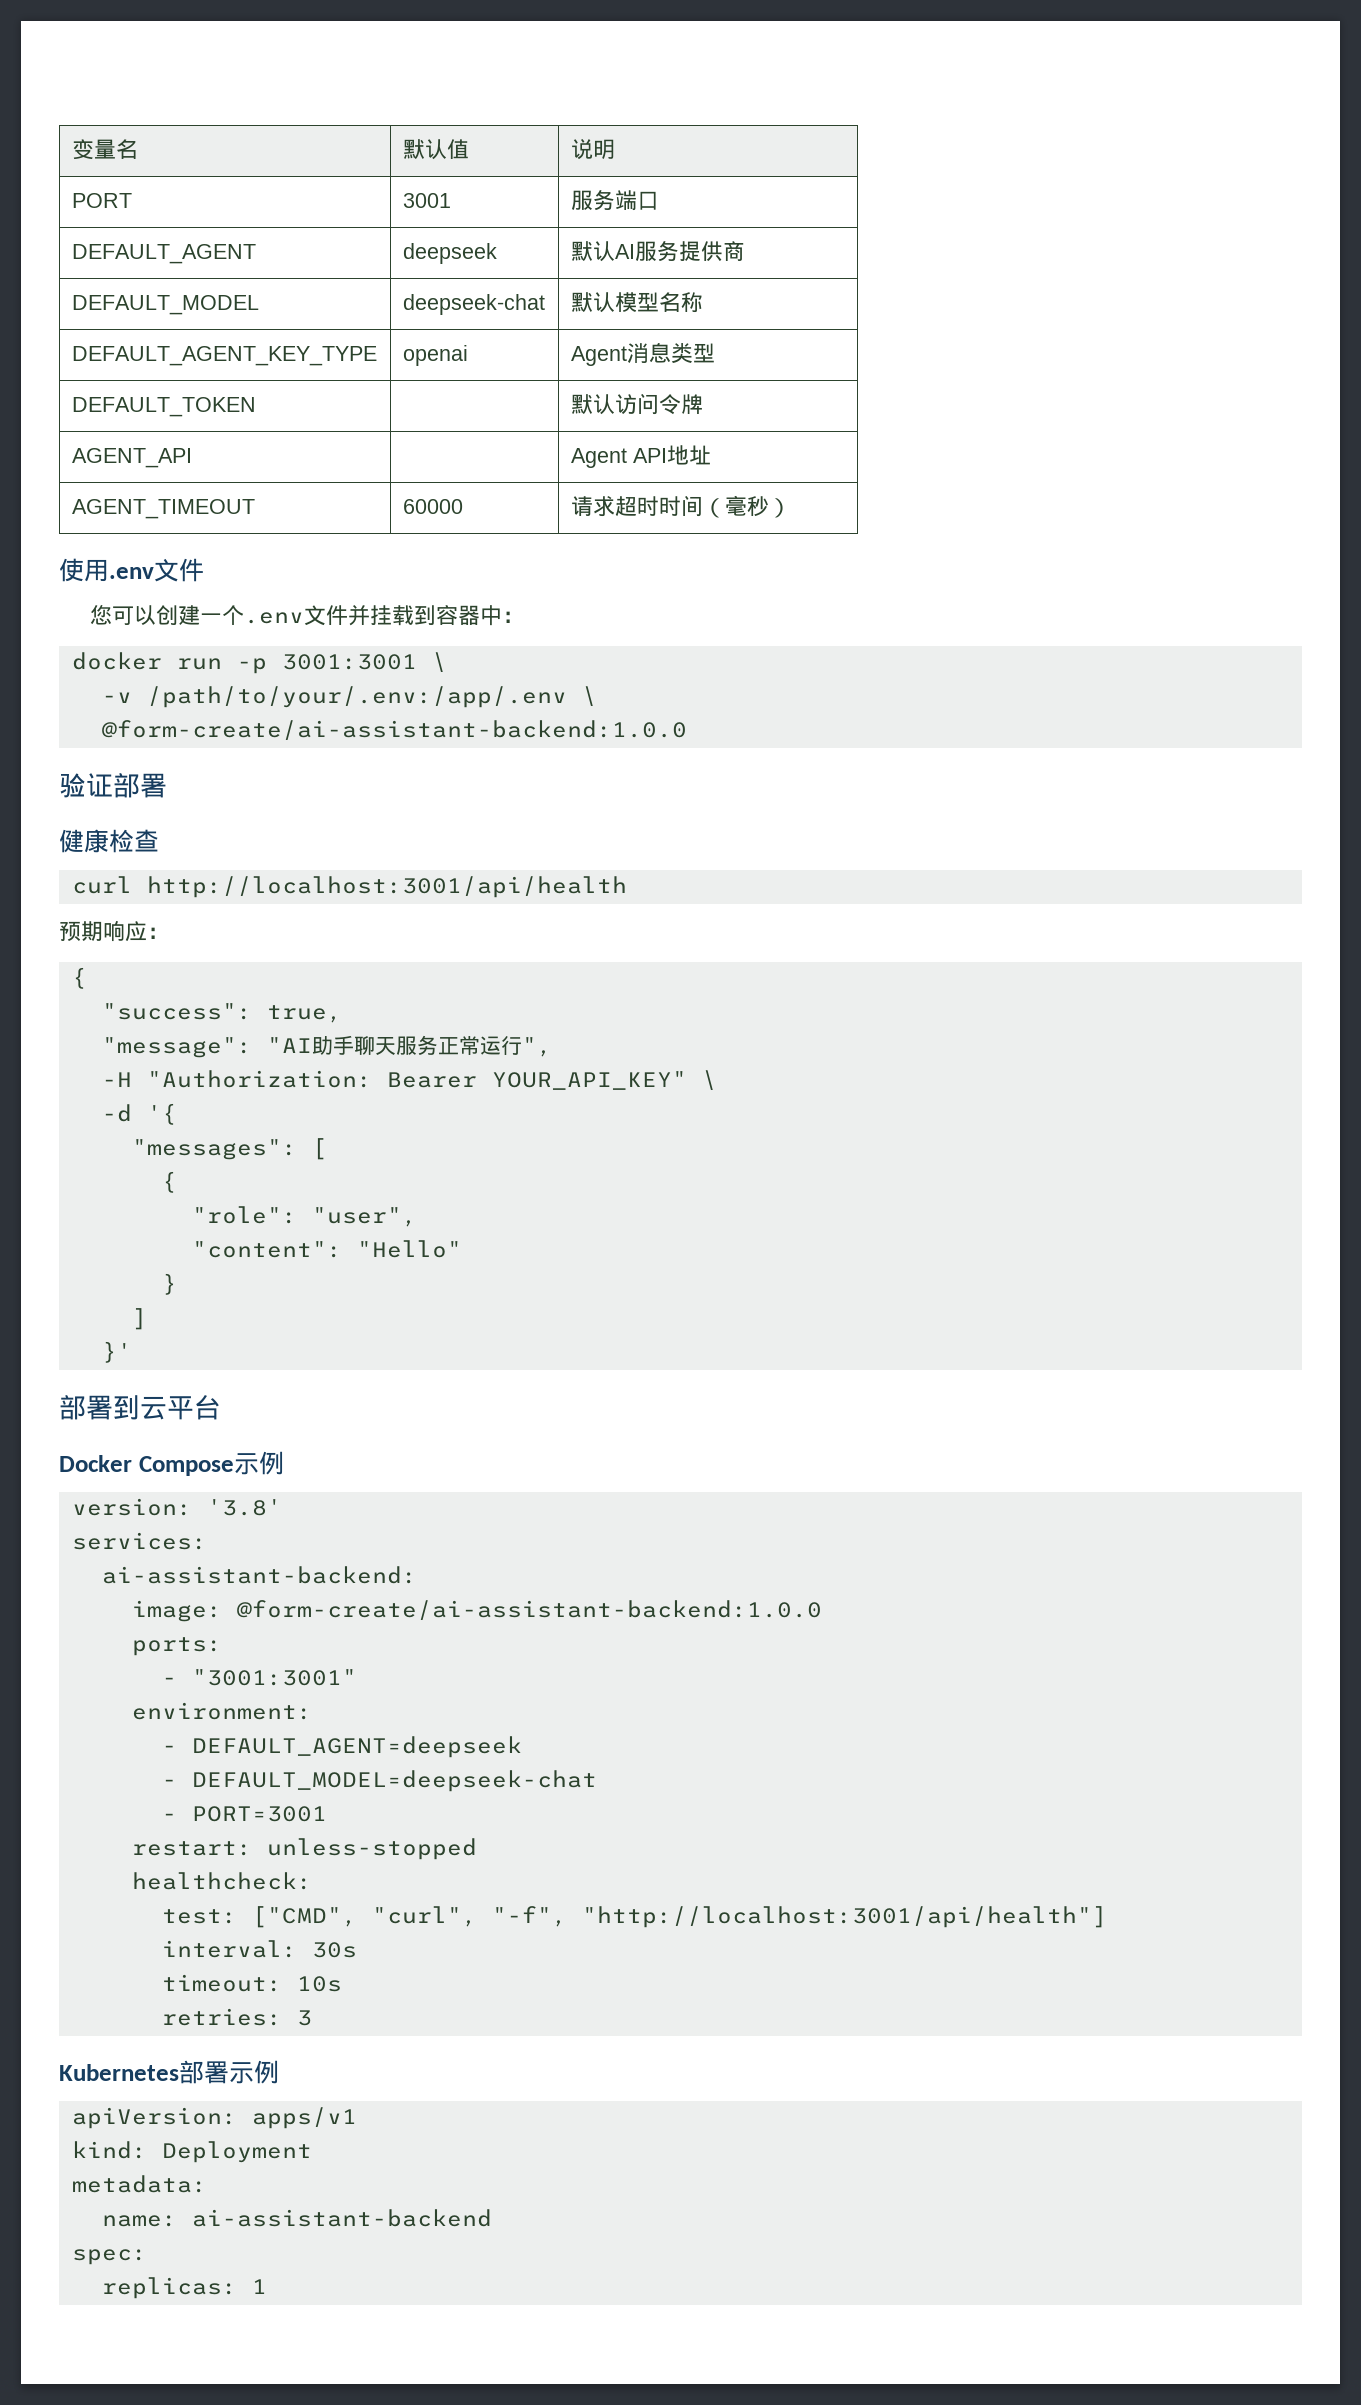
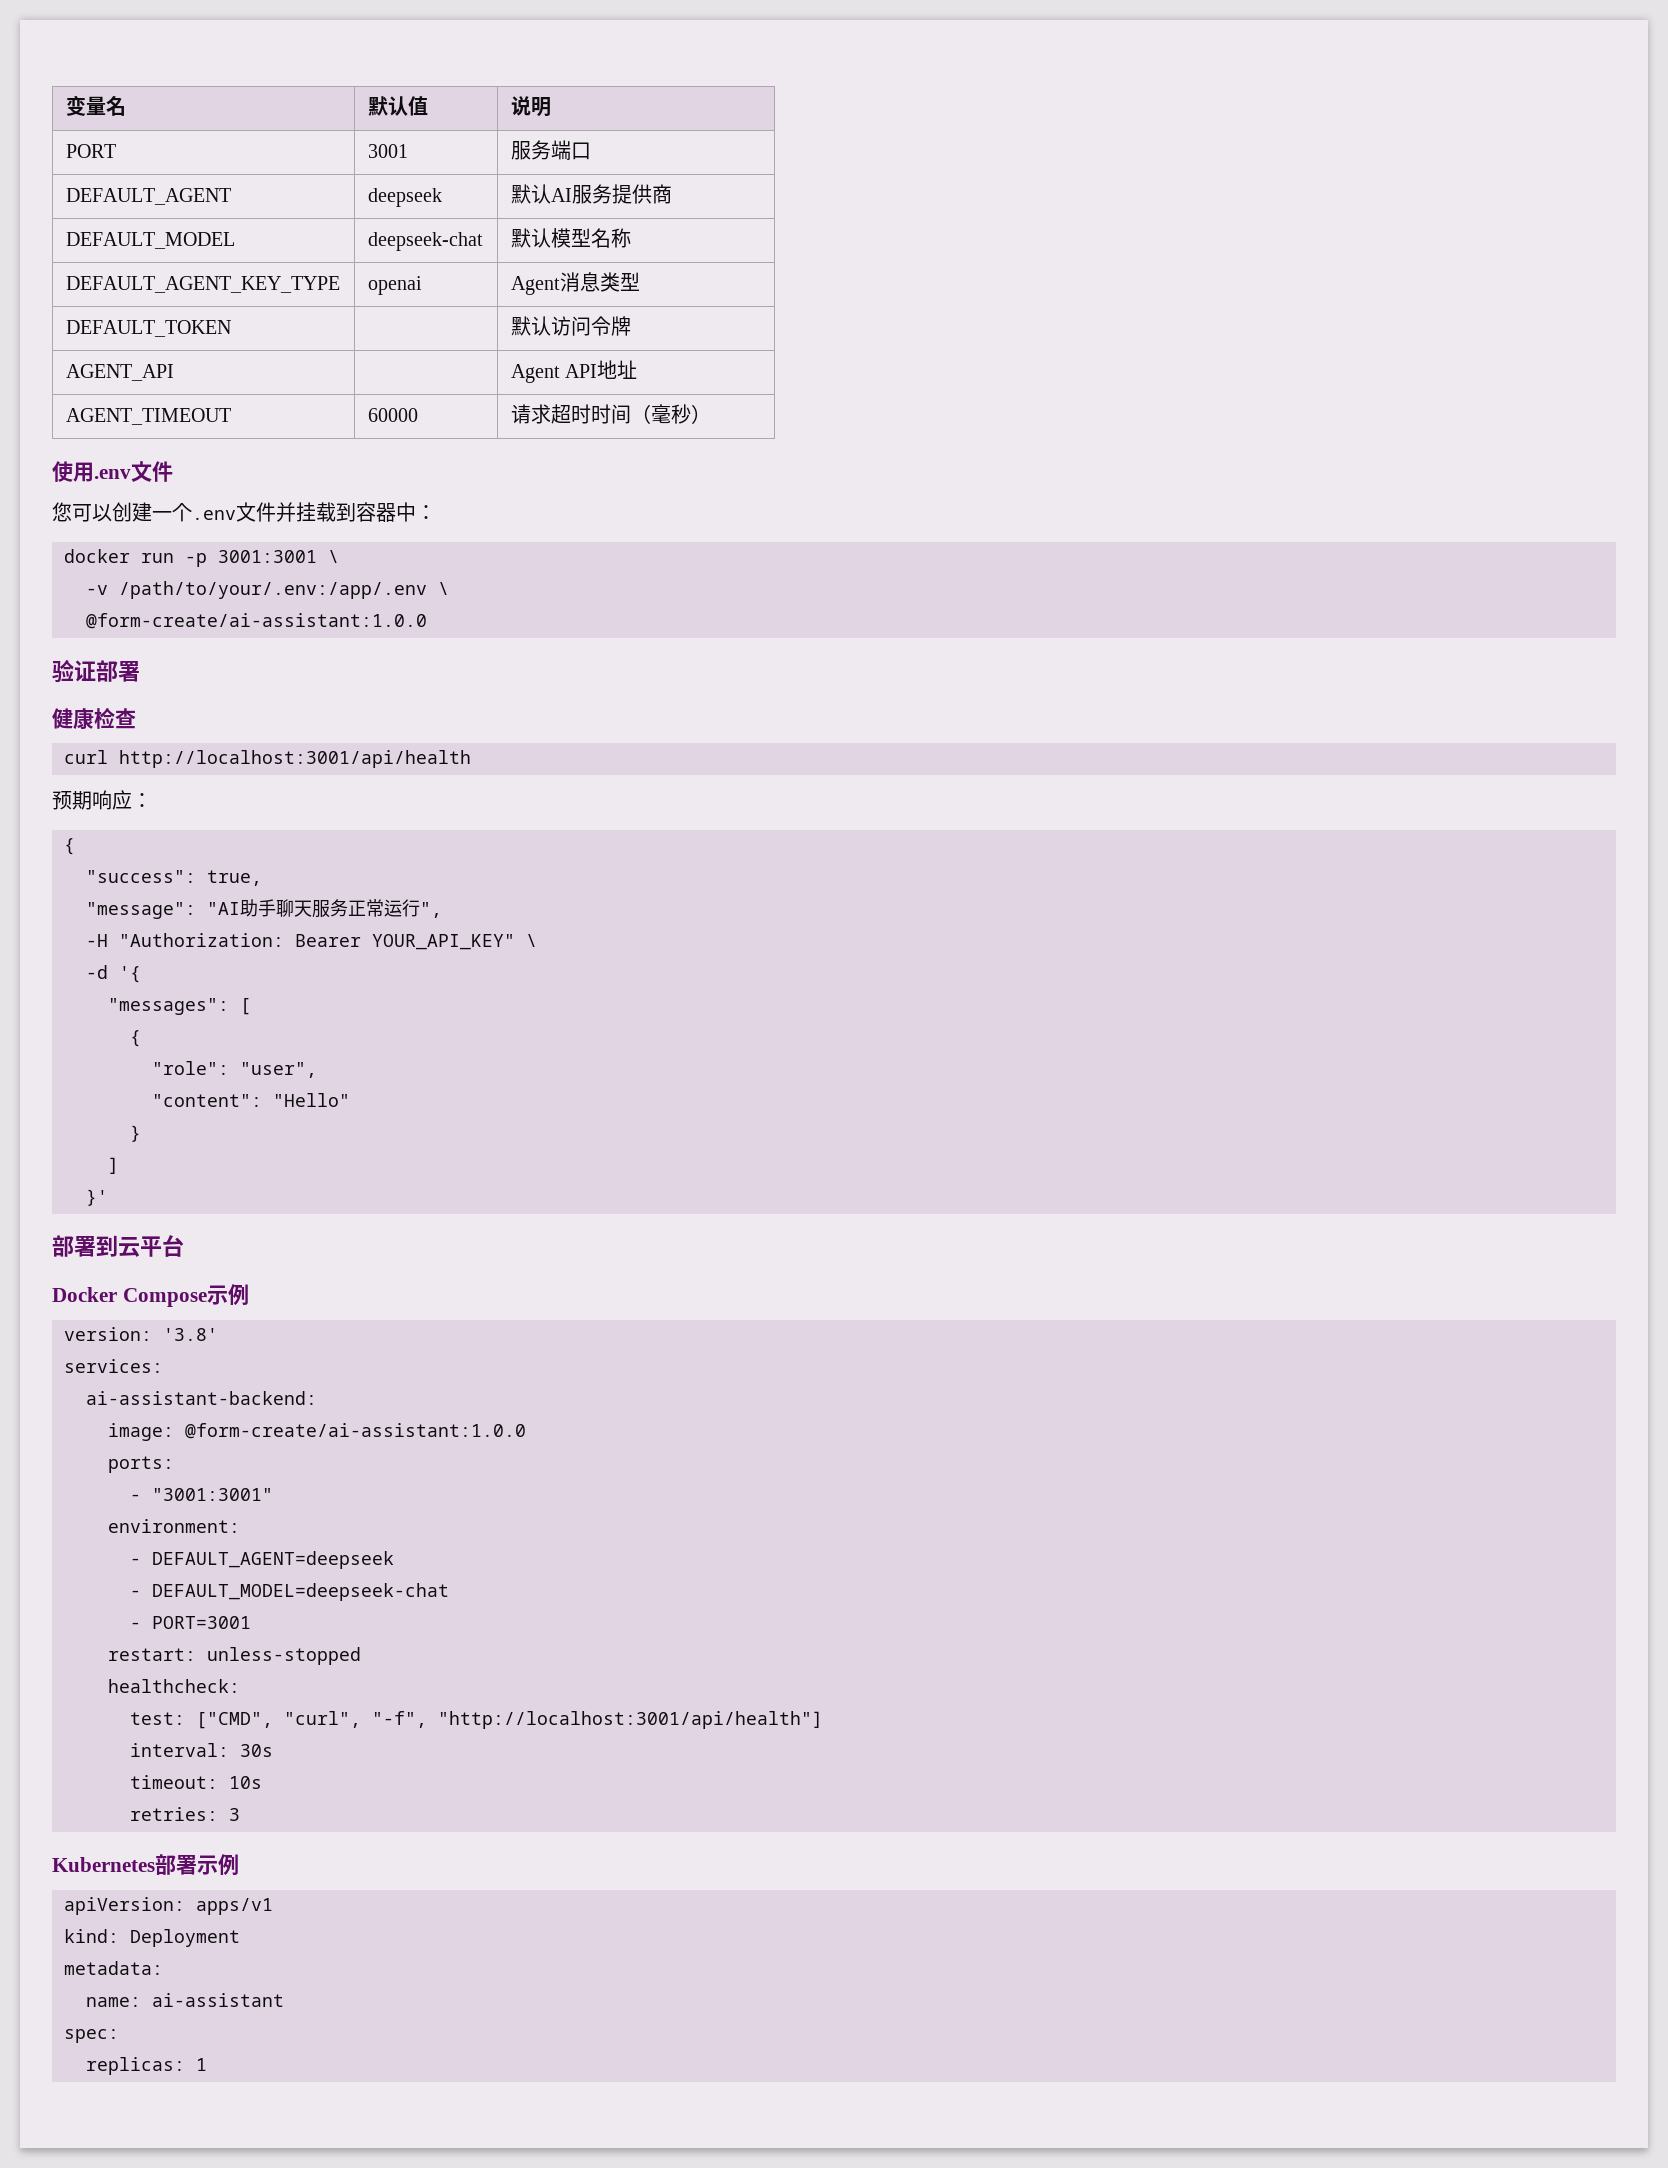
[101,720,687,740] @form-create/ai-assistant-backend:1.0.0 -> [86,613,427,629] @form-create/ai-assistant:1.0.0
[236,1600,822,1620] @form-create/ai-assistant-backend:1.0.0 -> [185,1423,526,1439] @form-create/ai-assistant:1.0.0
[191,2209,492,2227] ai-assistant-backend -> [152,1993,284,2007] ai-assistant

